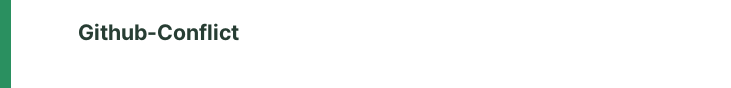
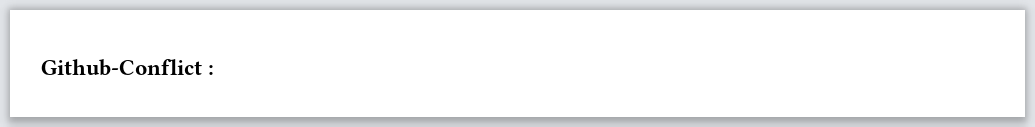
(239, 32) none -> [208,65,215,75] :

